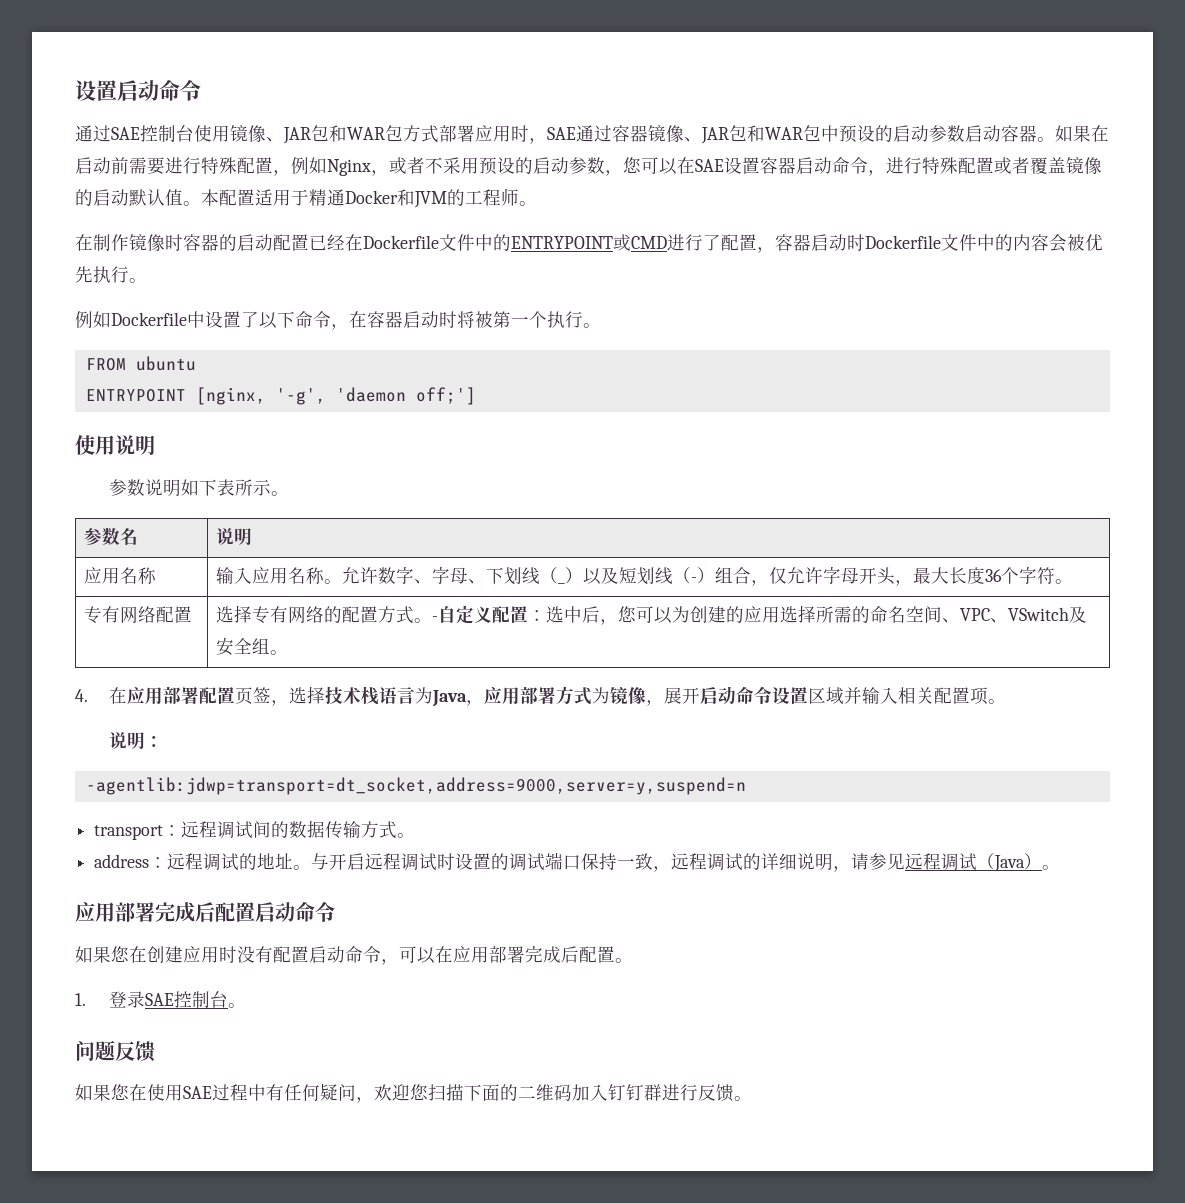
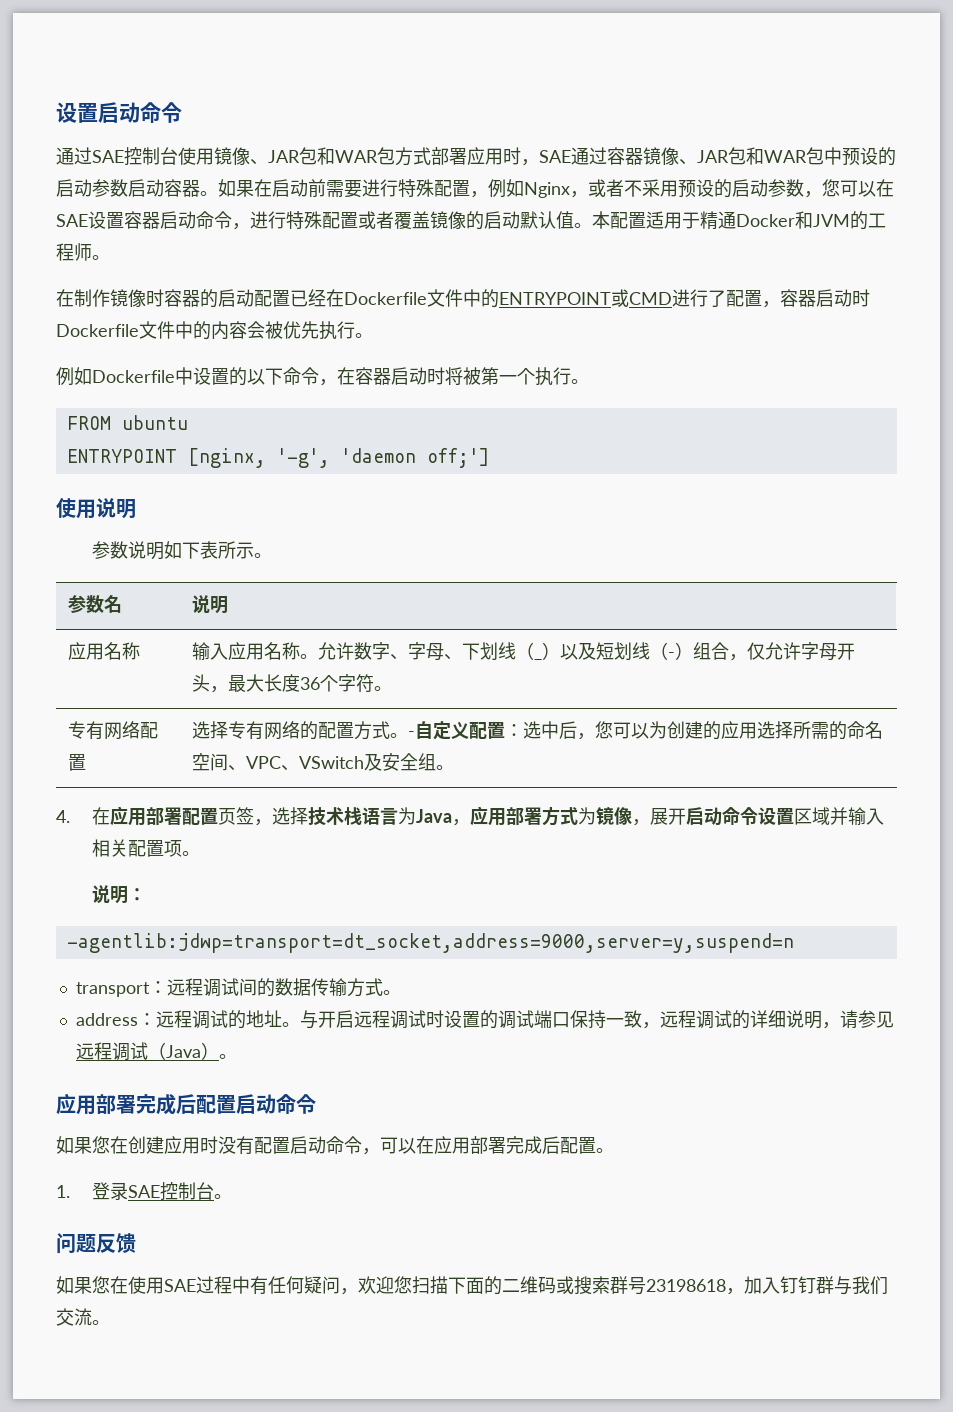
[241,311,259,328] 了 -> [229,367,247,386] 的
[572,1084,734,1102] 加入钉钉群进行反馈 -> [556,1276,888,1295] [56,1308,92,1326] 或搜索群号23198618，加入钉钉群与我们交流

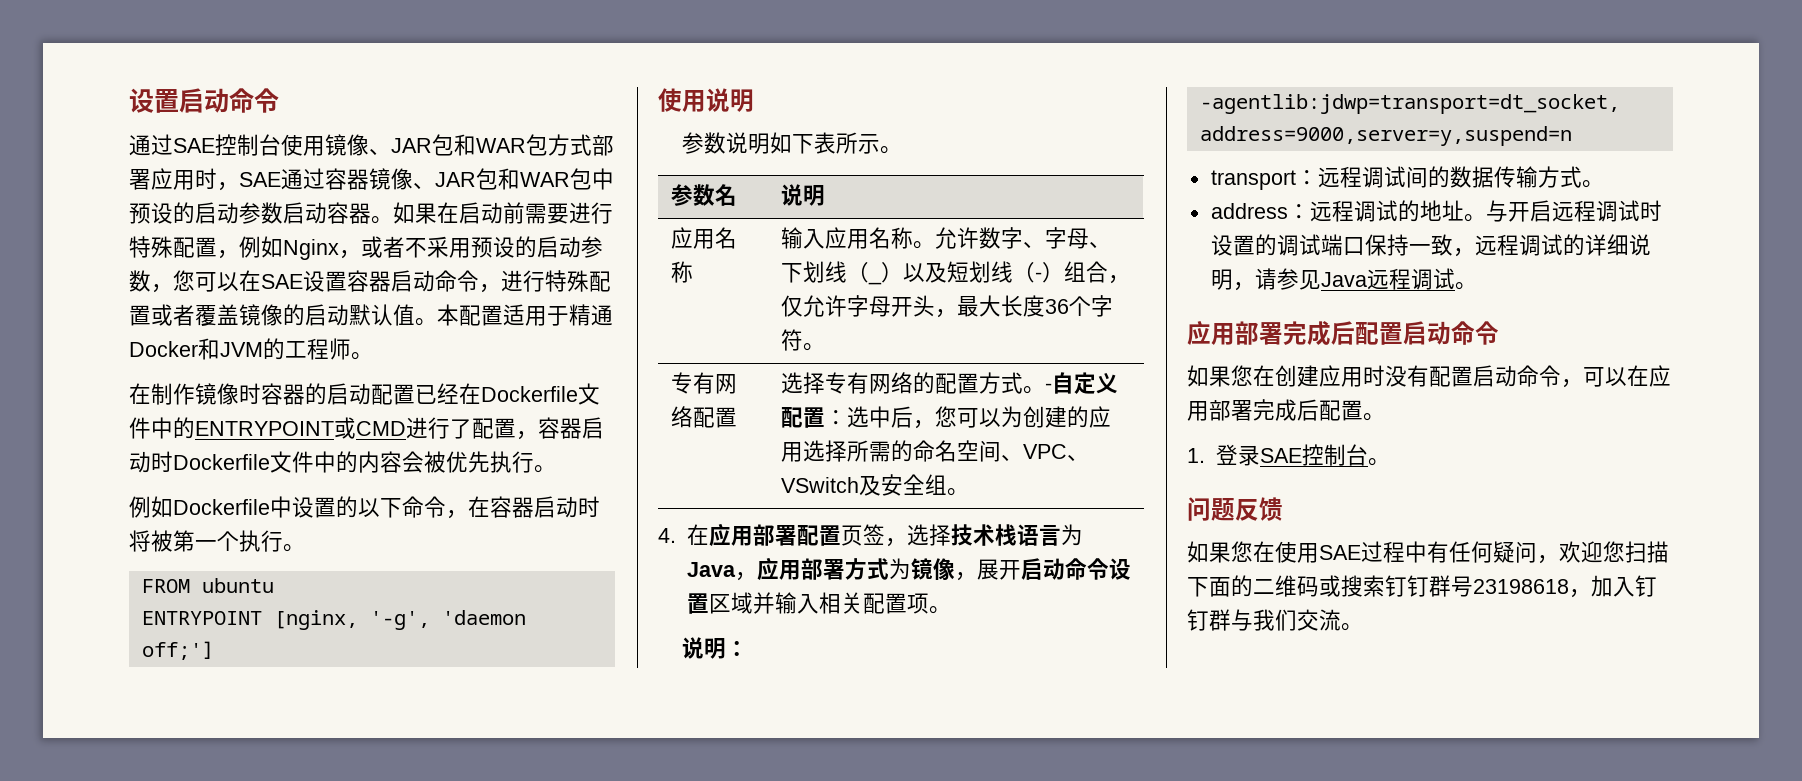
[75,1042,219,1061] 远程调试（Java） -> [1320,268,1455,290] Java远程调试
(610, 1285) none -> [1385,575,1429,597] 钉钉

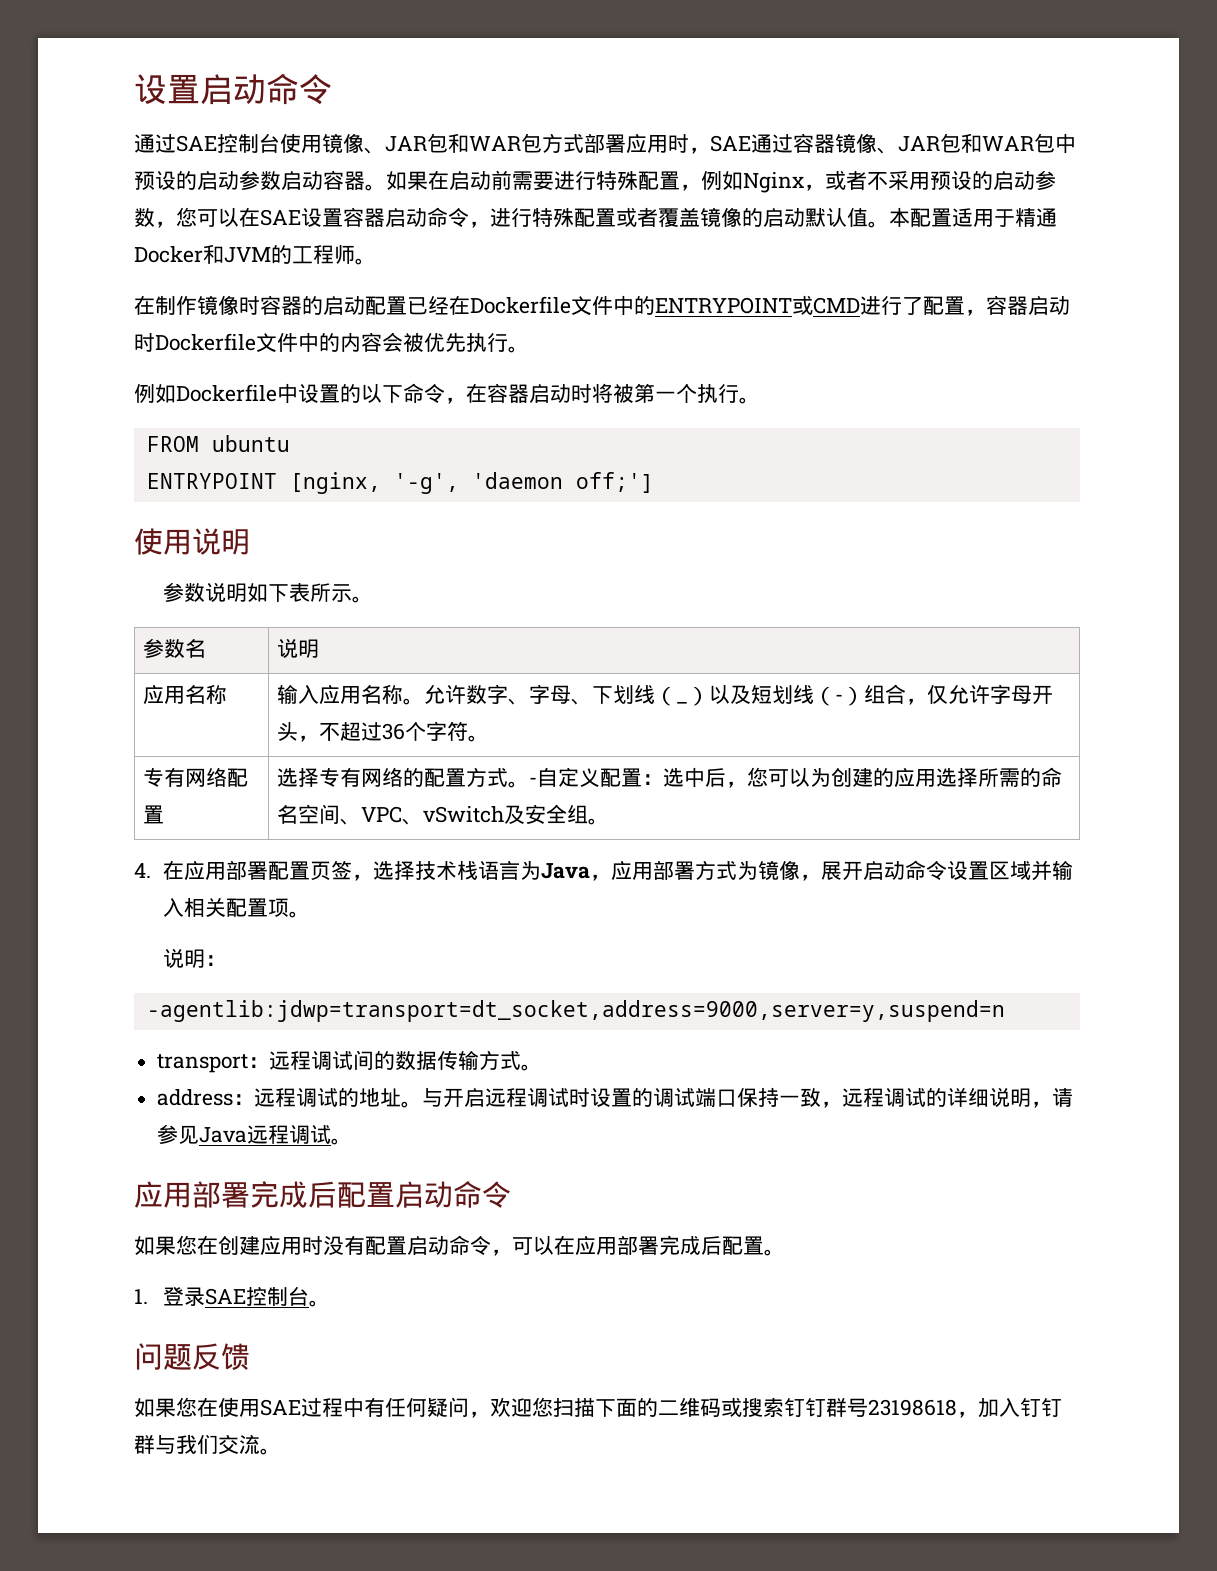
[956,295,1045,317] 最大长度 -> [319,722,383,742] 不超过
[780,477,859,493] VSwitch -> [423,806,505,823] vSwitch

